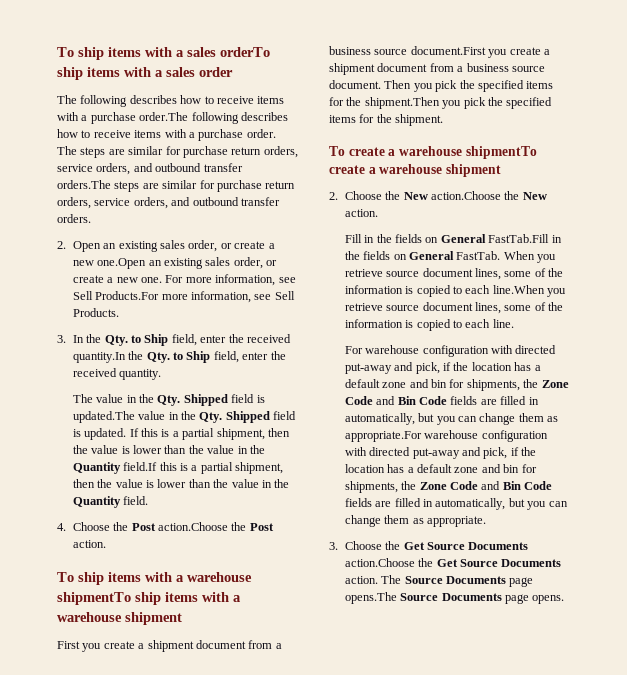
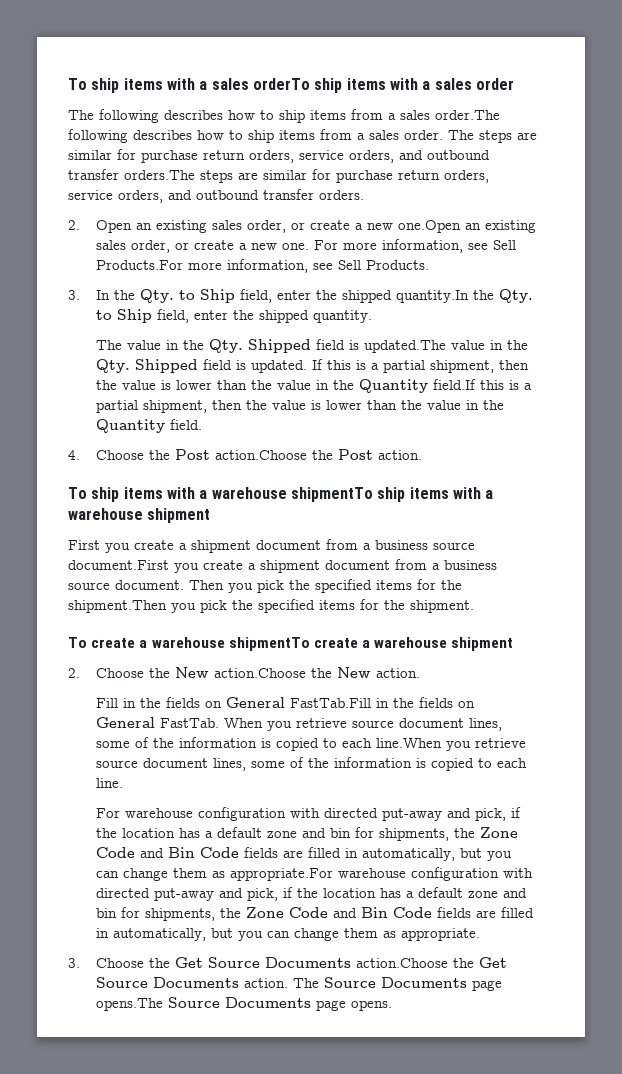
[216,96,285,104] [57,112,136,124] receive items with a purchase -> [279,109,430,123] ship items from a sales
[93,129,244,141] receive items with a purchase -> [248,129,399,143] ship items from a sales
[246,334,291,343] received -> [342,290,393,303] shipped
[72,368,117,377] received -> [259,310,310,323] shipped

